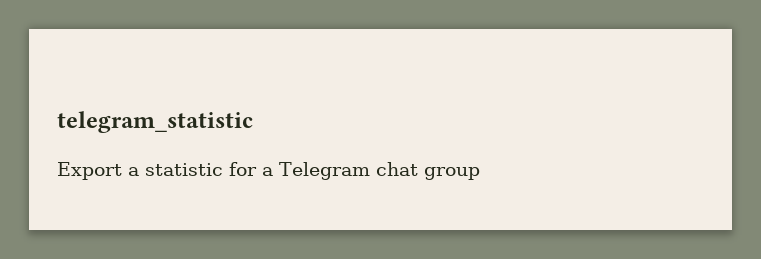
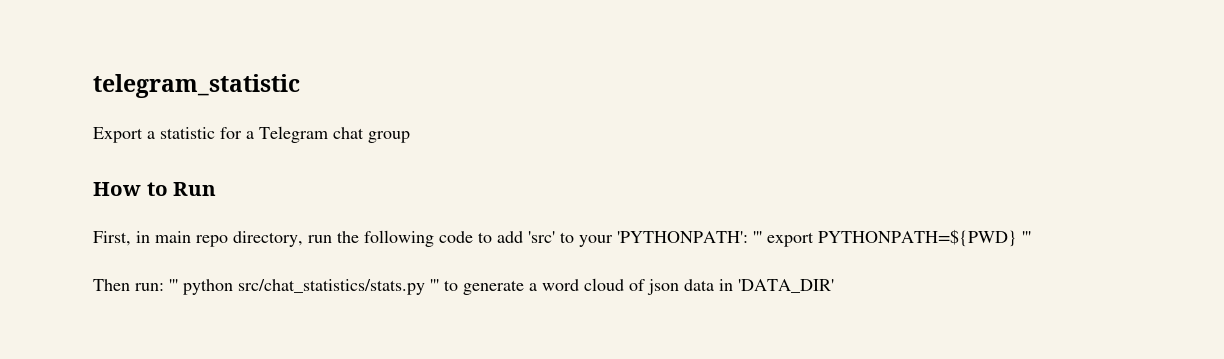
(480, 173) none -> [93,182,217,196] [93,229,1031,247] [93,278,834,295] // How to Run // First, in main repo directory, run the following code to add 'src' to your 'PYTHONPATH': ''' export PYTHONPATH=${PWD} ''' // Then run: ''' python src/chat_statistics/stats.py ''' to generate a word cloud of json data in 'DATA_DIR'

